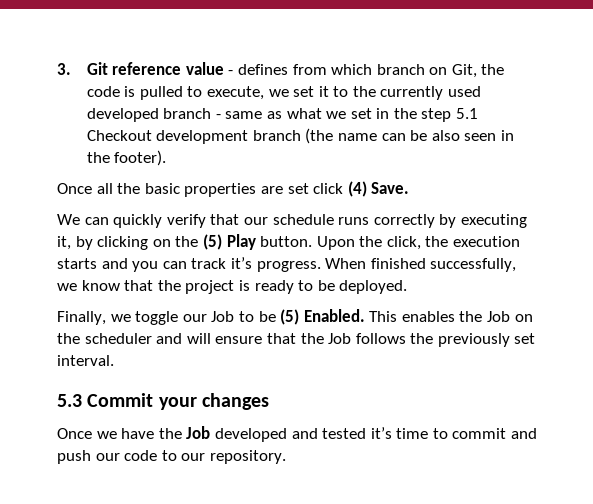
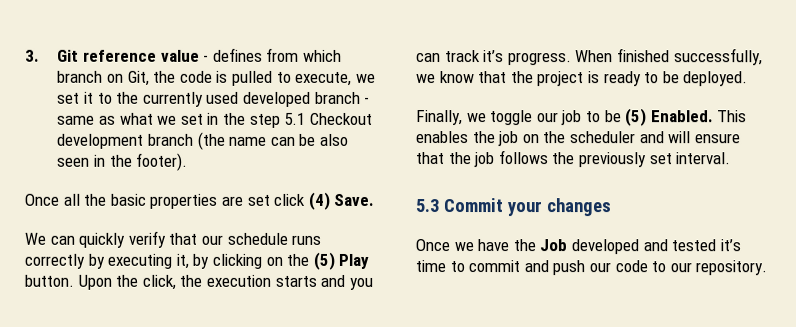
[211,311,235,322] Job -> [561,110,583,126] job
[487,311,511,322] Job -> [498,131,520,147] job
[328,333,352,344] Job -> [473,152,496,168] job

